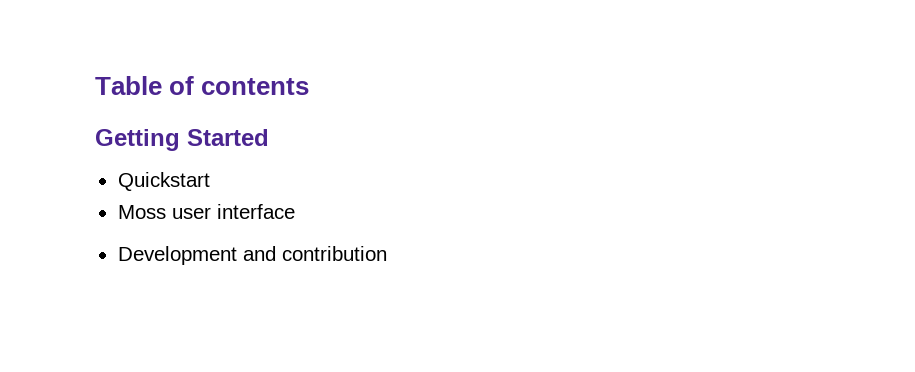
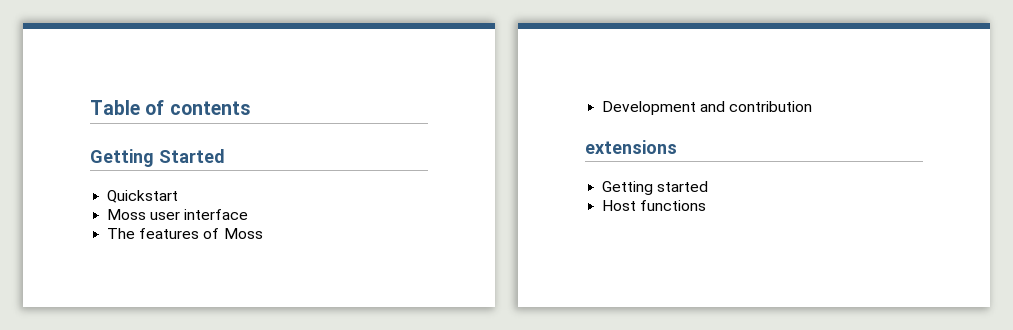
(295, 211) none -> [107,228,263,239] // The features of Moss
(387, 253) none -> [585,140,677,154] [602,181,709,195] [602,200,707,211] // extensions // Getting started // Host functions

